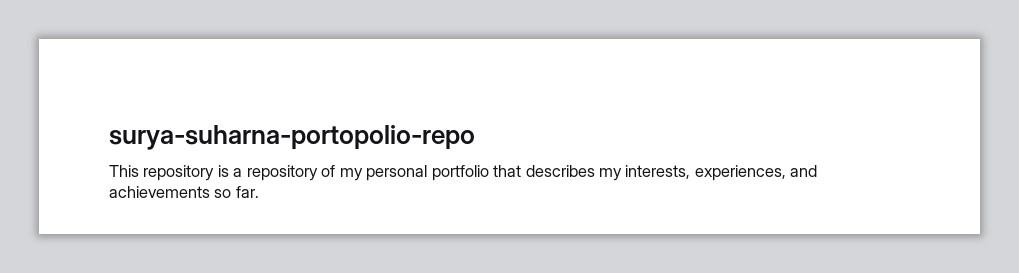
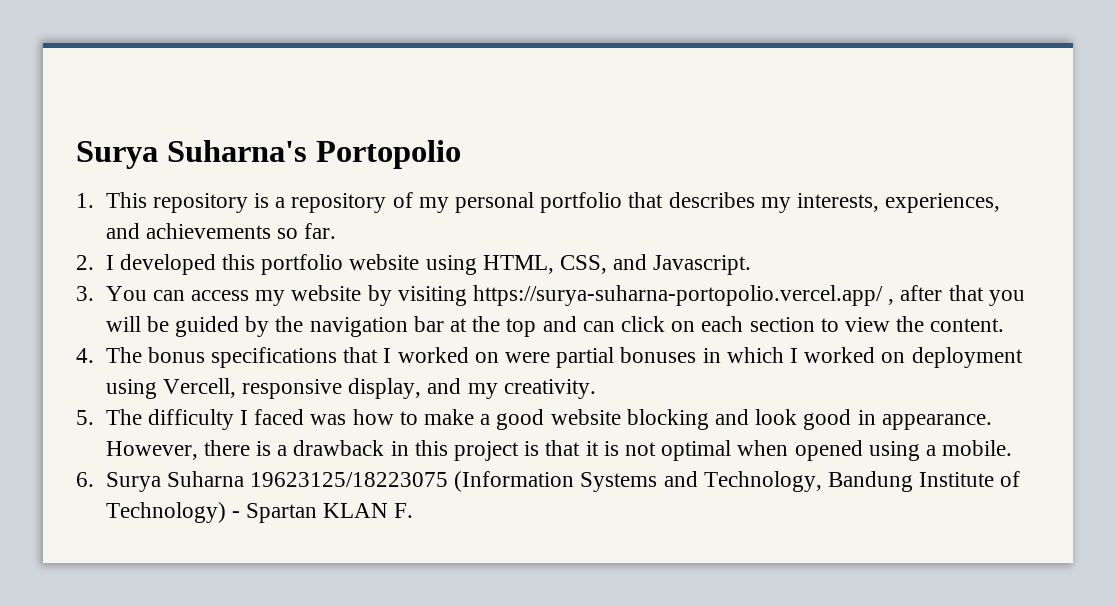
[109,125,475,150] surya-suharna-portopolio-repo // -> [76,140,461,169] [76,193,94,208] Surya Suharna's Portopolio // 1.
(259, 192) none -> [76,254,752,275] [76,285,1025,306] [105,316,1005,337] [76,347,1023,368] [105,378,596,399] [76,409,992,430] [105,440,1013,461] [76,471,1021,492] [105,502,414,523] // 2. I developed this portfolio website using HTML, CSS, and Javascript. // 3. You can access my website by visiting https://surya-suharna-portopolio.vercel.app/ , after that you will be guided by the navigation bar at the top and can click on each section to view the content. // 4. The bonus specifications that I worked on were partial bonuses in which I worked on deployment using Vercell, responsive display, and my creativity. // 5. The difficulty I faced was how to make a good website blocking and look good in appearance. However, there is a drawback in this project is that it is not optimal when opened using a mobile. // 6. Surya Suharna 19623125/18223075 (Information Systems and Technology, Bandung Institute of Technology) - Spartan KLAN F.

